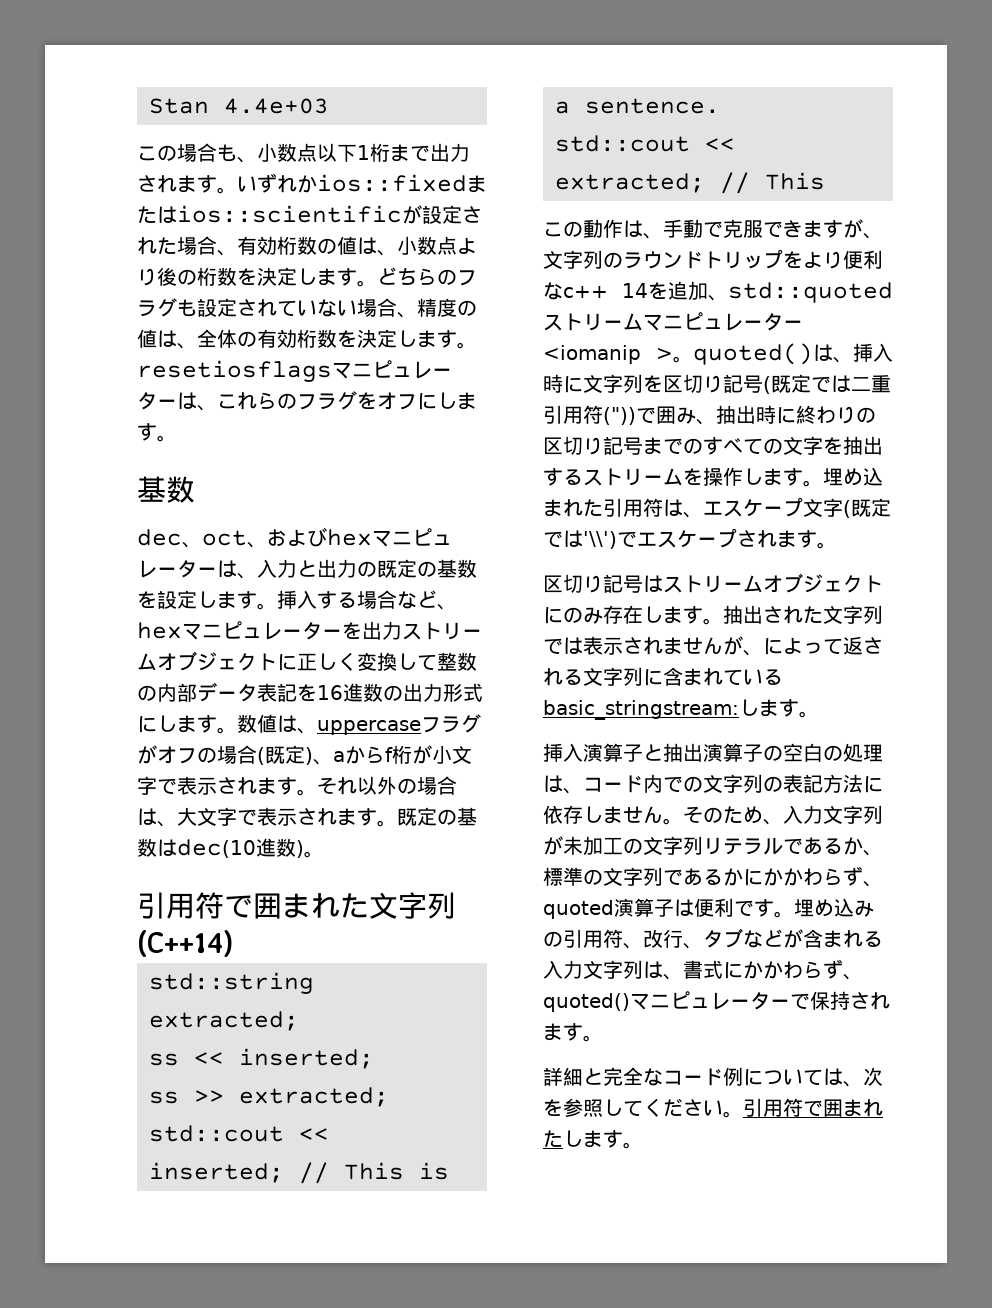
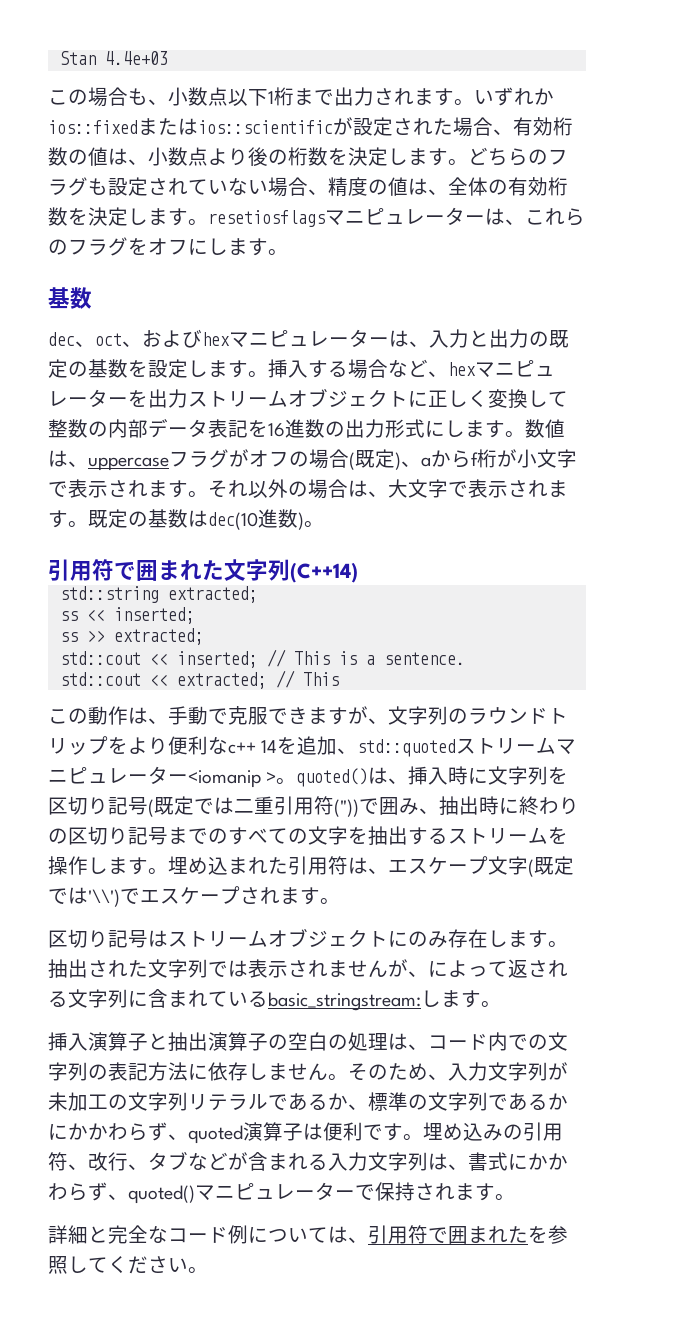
[863,1067,883,1086] 次 -> [368,1225,528,1244] 引用符で囲まれた
[743,1098,883,1117] [543,1130,643,1149] 引用符で囲まれたします。 -> (208, 1270) none

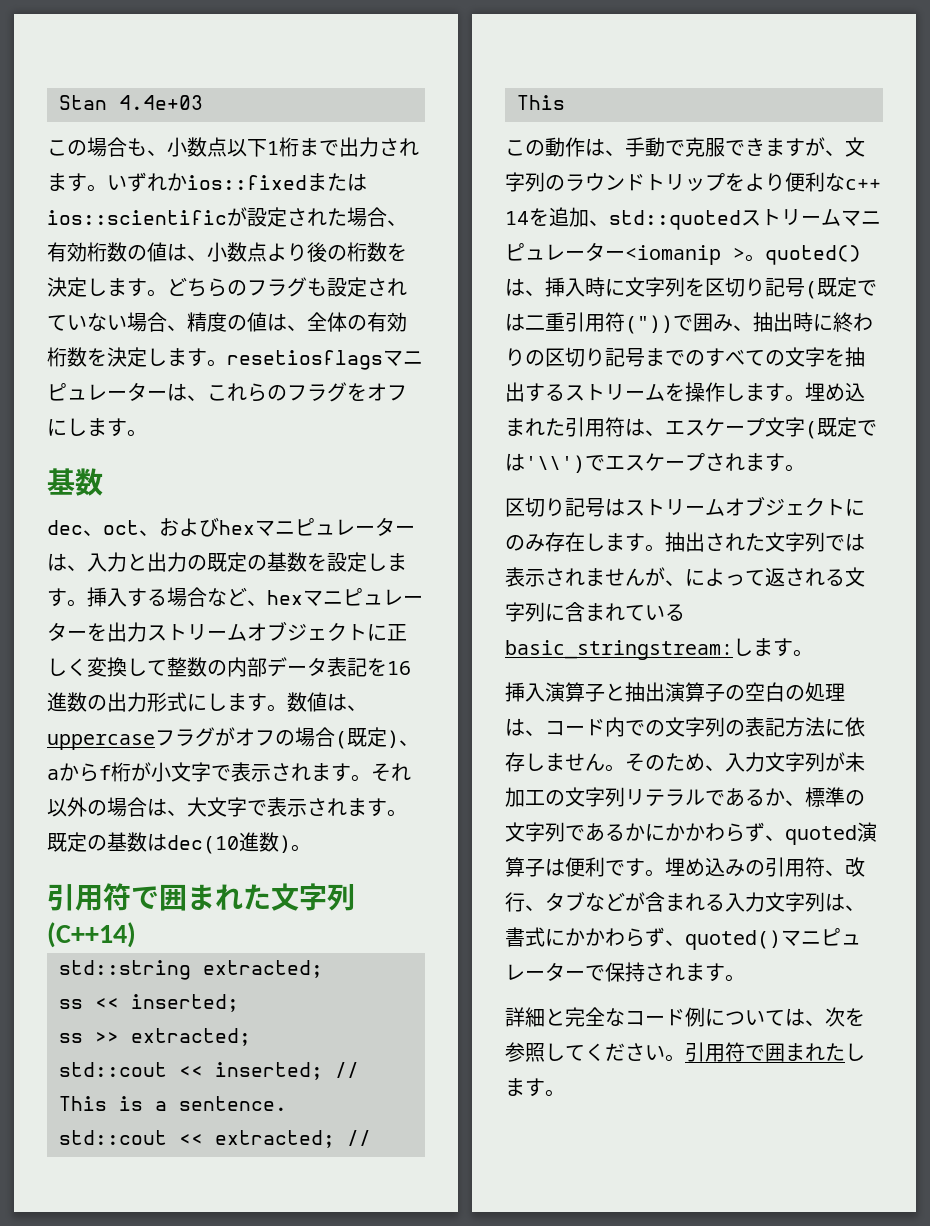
[368,1225,528,1244] 引用符で囲まれた -> [825,1007,845,1027] 次
(208, 1270) none -> [685,1042,865,1062] [505,1078,565,1097] 引用符で囲まれたします。

